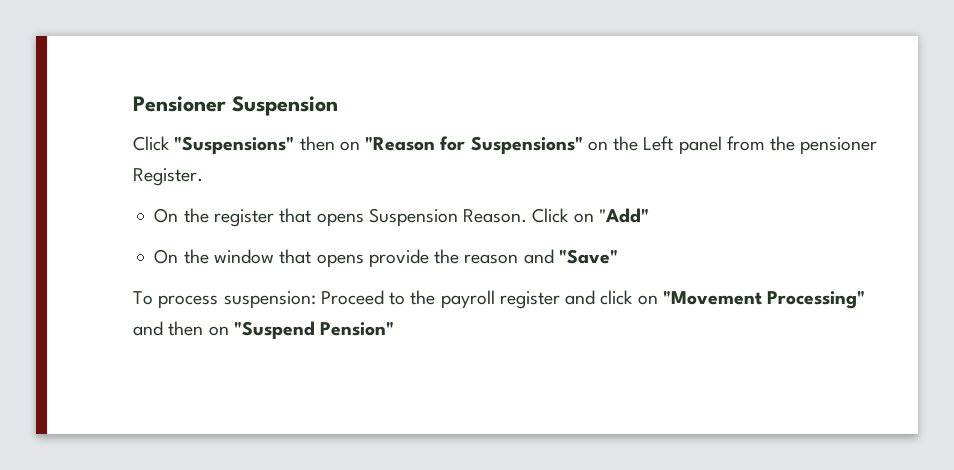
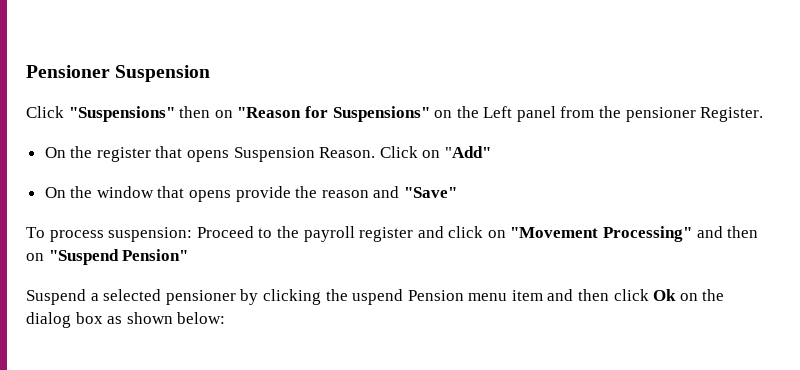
(395, 328) none -> [26,289,725,305] [26,312,226,328] // Suspend a selected pensioner by clicking the uspend Pension menu item and then click Ok on the dialog box as shown below:

